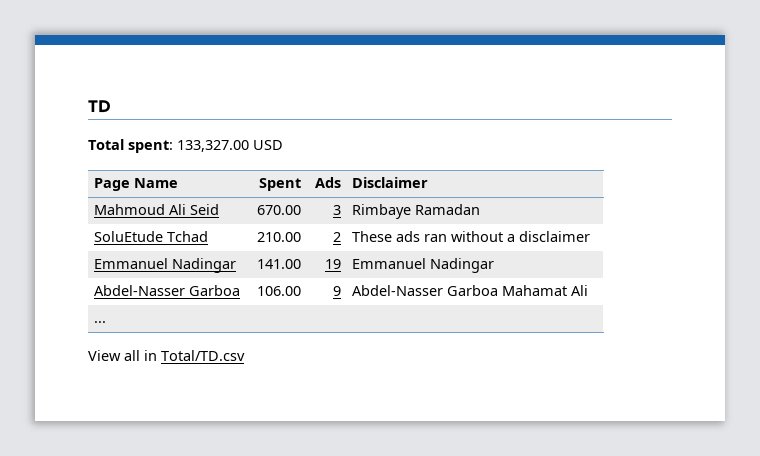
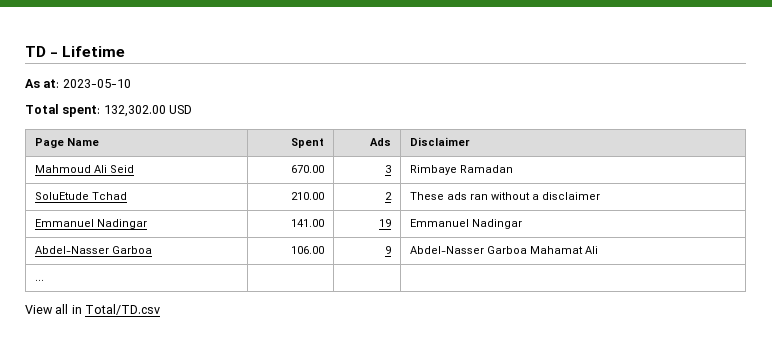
(111, 106) none -> [50,46,126,57] [25,79,131,88] - Lifetime // As at: 2023-05-10
[177,140,249,152] 133,327.00 -> [103,105,166,117] 132,302.00

